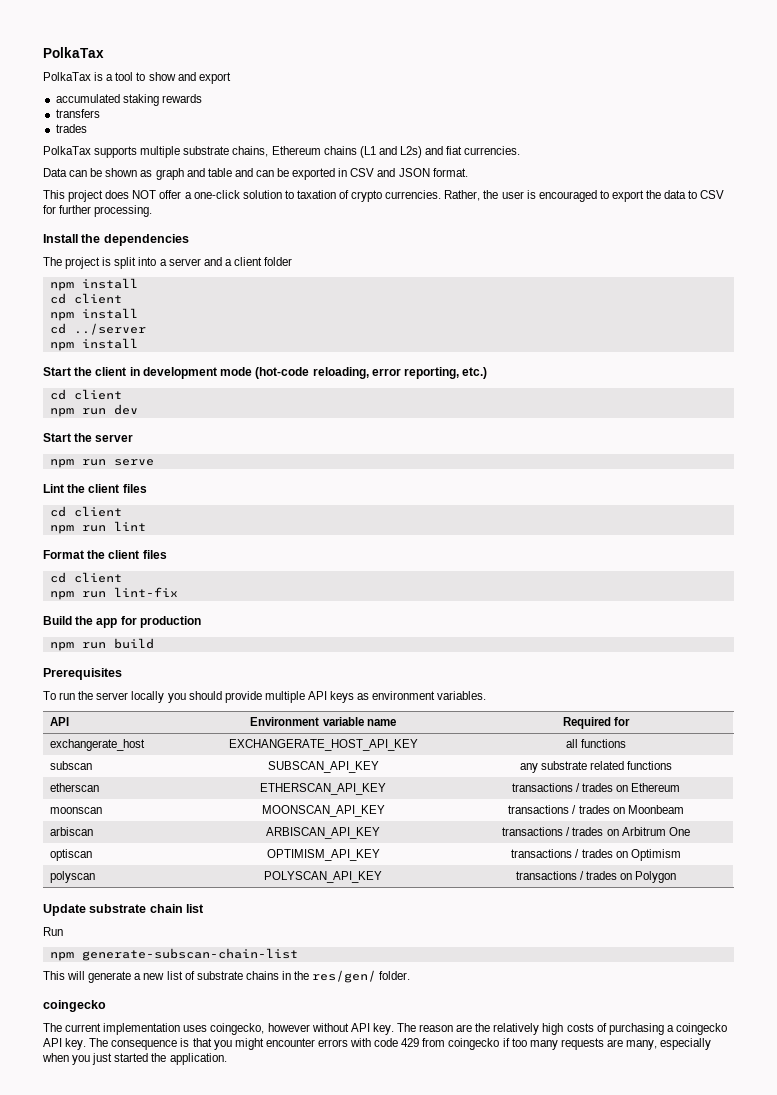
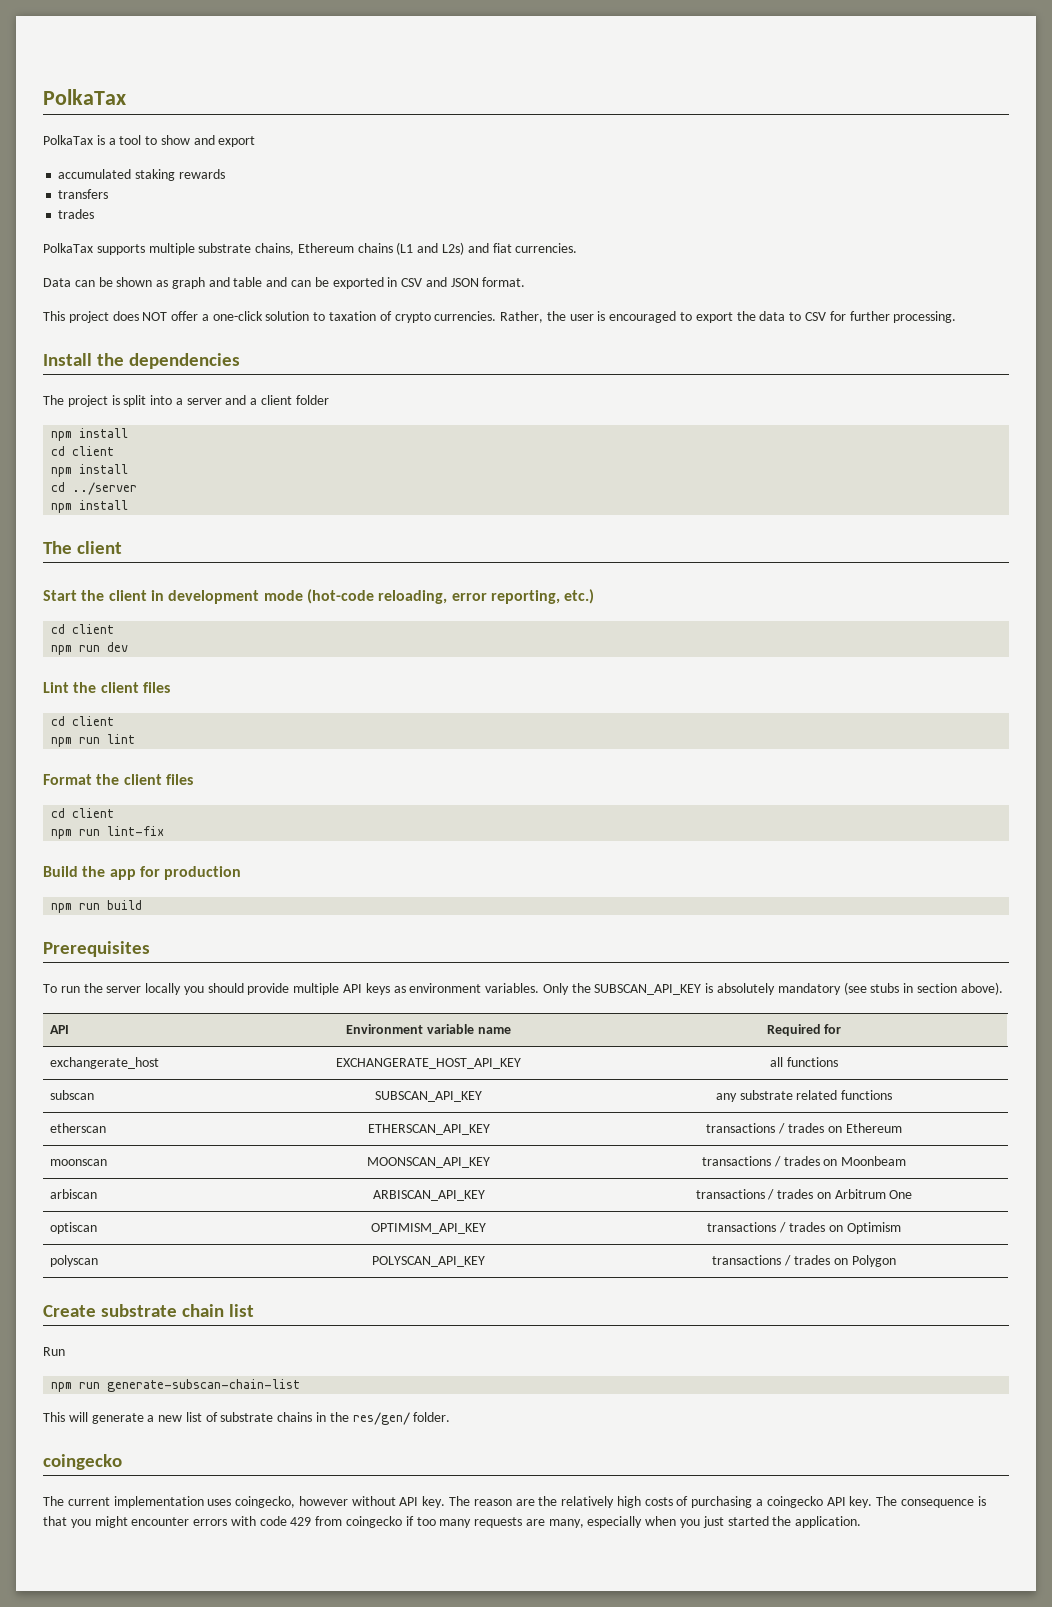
(138, 343) none -> [43,541,123,554] // The client
[43,433,134,442] [49,459,154,468] // Start the server // npm run serve -> (129, 647) none
(487, 695) none -> [542,982,1003,995] Only the SUBSCAN_API_KEY is absolutely mandatory (see stubs in section above).
[43,904,86,916] Update -> [43,1305,96,1317] Create
(74, 956) none -> [79,1382,101,1389] run

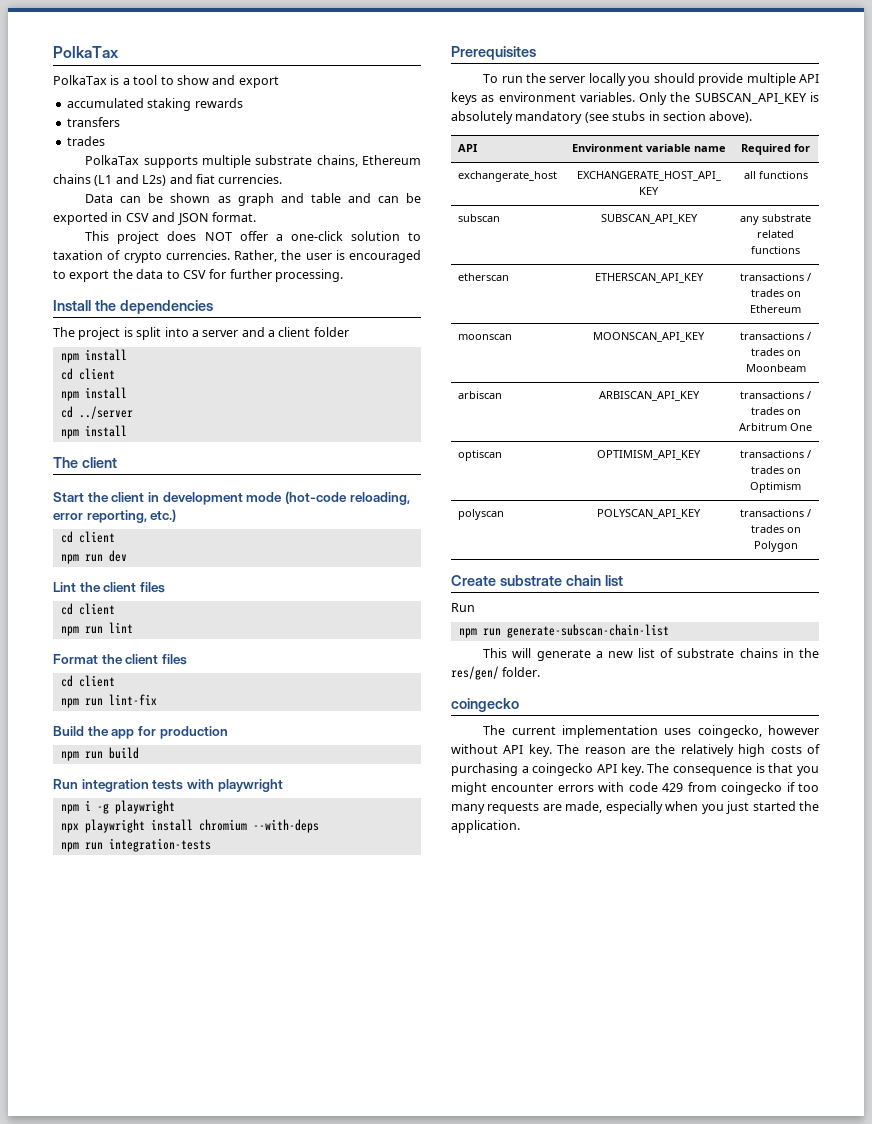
(143, 905) none -> [53,779,283,792] [60,800,175,814] [60,819,319,833] [60,838,211,852] // Run integration tests with playwright // npm i -g playwright // npx playwright install chromium --with-deps // npm run integration-tests
[548,1519,584,1528] many, -> [565,801,603,813] made,

